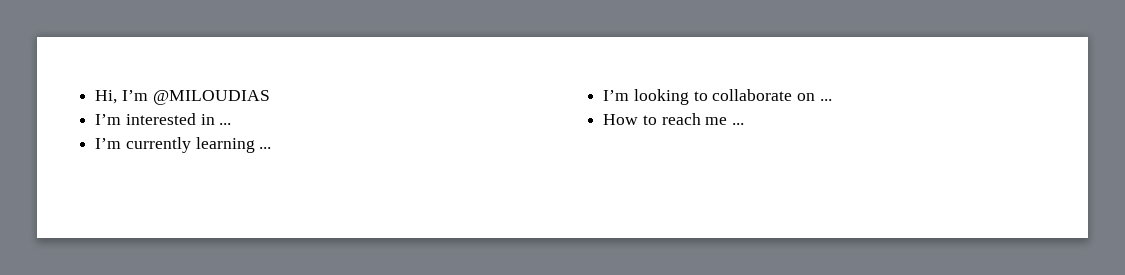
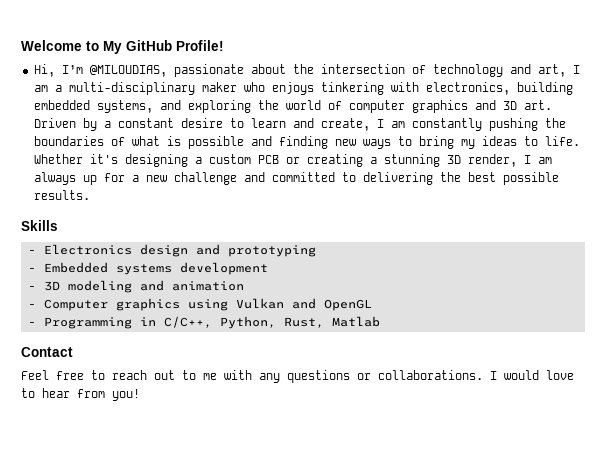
[95,90,270,105] [95,113,232,125] [95,137,272,153] [603,89,832,105] [603,113,745,125] Hi, I’m @MILOUDIAS // I’m interested in ... // I’m currently learning ... // I’m looking to collaborate on ... // How to reach me ... -> [21,40,224,54] [33,64,580,77] [33,82,573,95] [33,100,552,113] [33,118,566,131] [33,136,580,149] [33,154,552,167] [33,172,559,185] [33,190,90,200] [21,220,58,231] [27,244,316,257] [27,262,268,275] [27,280,244,293] [27,298,372,311] [27,316,380,329] [21,347,73,357] [21,370,574,383] [21,388,140,401] Welcome to My GitHub Profile! // Hi, I’m @MILOUDIAS, passionate about the intersection of technology and art, I am a multi-disciplinary maker who enjoys tinkering with electronics, building embedded systems, and exploring the world of computer graphics and 3D art. Driven by a constant desire to learn and create, I am constantly pushing the boundaries of what is possible and finding new ways to bring my ideas to life. Whether it's designing a custom PCB or creating a stunning 3D render, I am always up for a new challenge and committed to delivering the best possible results. // Skills // - Electronics design and prototyping // - Embedded systems development // - 3D modeling and animation // - Computer graphics using Vulkan and OpenGL // - Programming in C/C++, Python, Rust, Matlab // Contact // Feel free to reach out to me with any questions or collaborations. I would love to hear from you!

